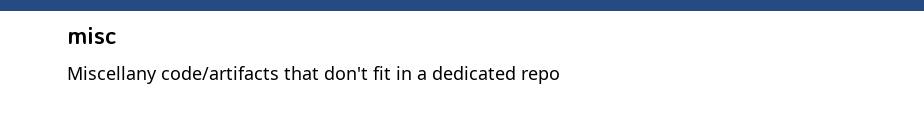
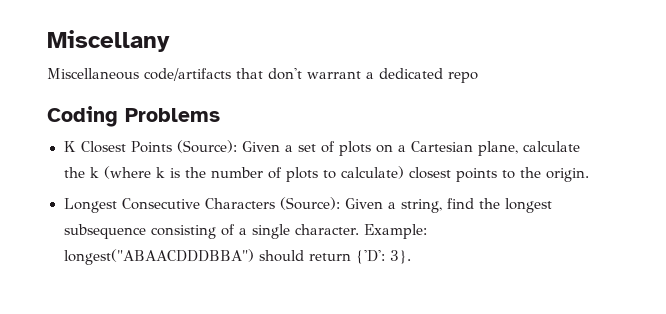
[67,27,117,44] [67,66,157,84] misc // Miscellany -> [47,30,170,52] [47,68,139,80] Miscellany // Miscellaneous
[373,66,412,80] fit in -> [307,71,361,79] warrant
(560, 77) none -> [47,106,220,127] [63,140,580,156] [63,166,589,182] [63,197,552,213] [63,224,428,239] [63,249,411,265] // Coding Problems // K Closest Points (Source): Given a set of plots on a Cartesian plane, calculate the k (where k is the number of plots to calculate) closest points to the origin. // Longest Consecutive Characters (Source): Given a string, find the longest subsequence consisting of a single character. Example: longest("ABAACDDDBBA") should return {'D': 3}.

